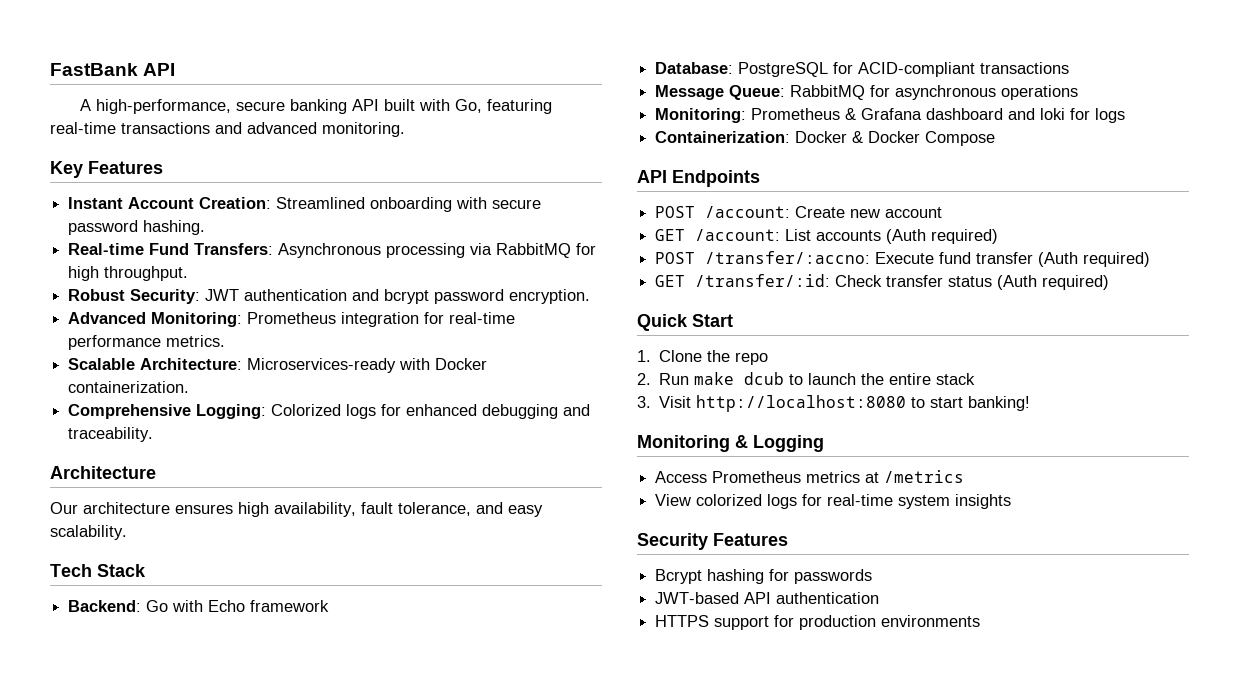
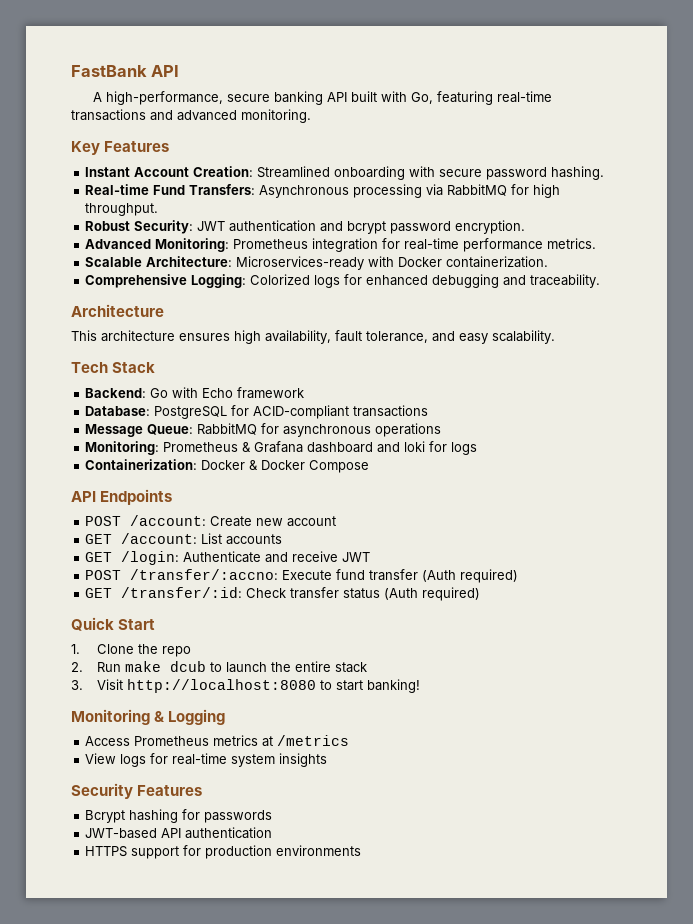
[50,502,78,514] Our -> [71,330,97,341] This
[886,229,999,244] (Auth required) -> [85,551,371,565] // GET /login: Authenticate and receive JWT
[696,494,763,506] colorized -> (117, 758) none

